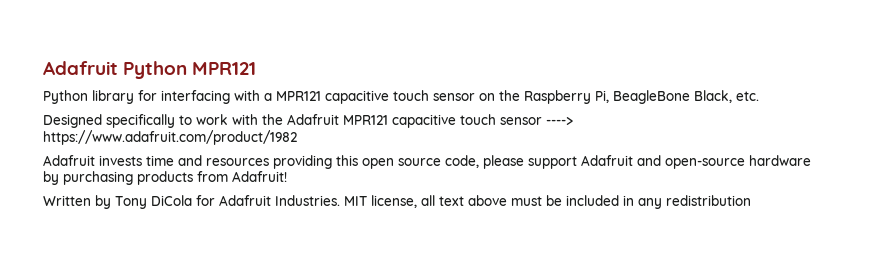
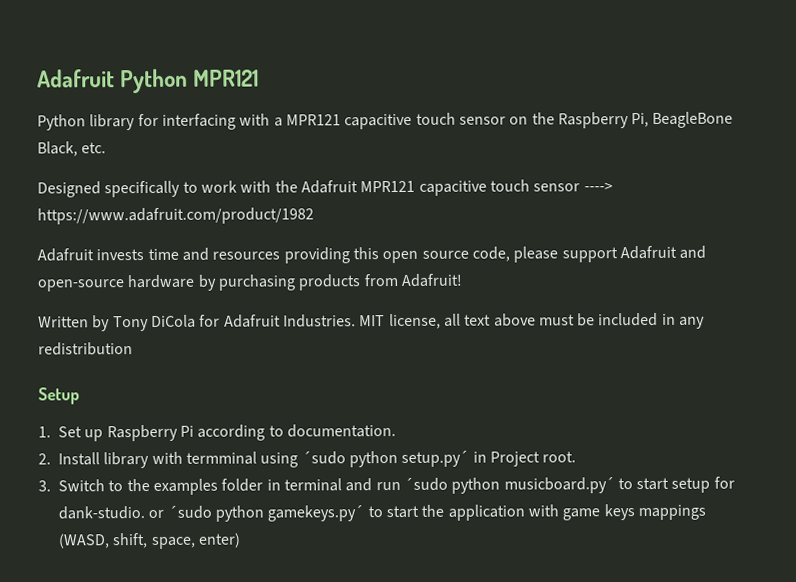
(751, 200) none -> [38,387,80,405] [38,424,396,442] [38,450,577,469] [38,476,735,495] [58,504,706,522] [58,532,241,549] // Setup // 1. Set up Raspberry Pi according to documentation. // 2. Install library with termminal using ´sudo python setup.py´ in Project root. // 3. Switch to the examples folder in terminal and run ´sudo python musicboard.py´ to start setup for dank-studio. or ´sudo python gamekeys.py´ to start the application with game keys mappings (WASD, shift, space, enter)

